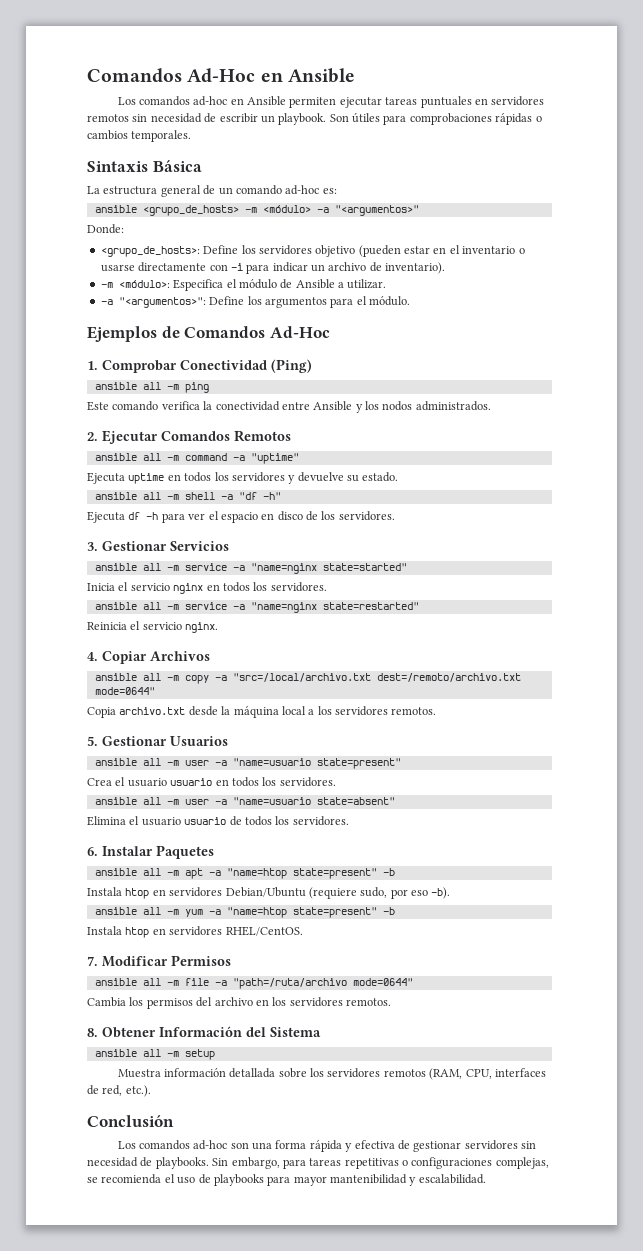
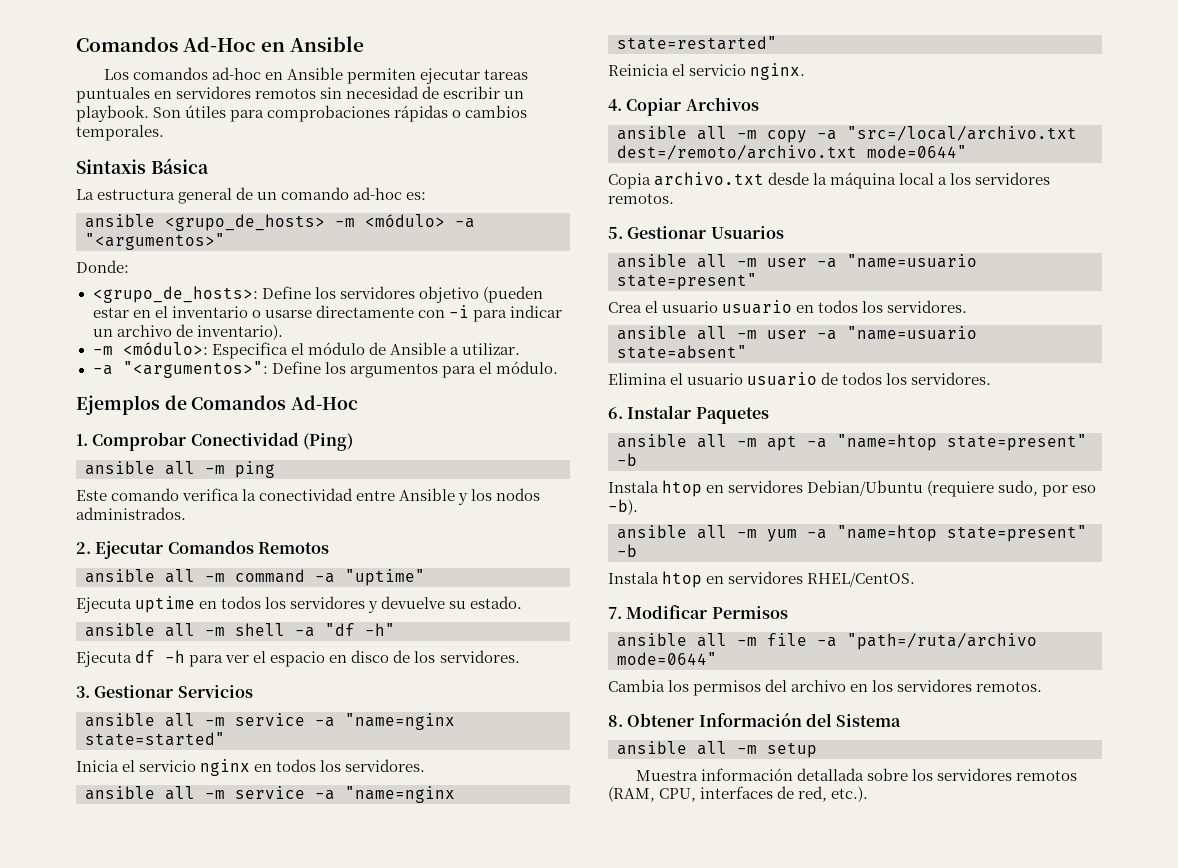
[87,1115,174,1127] [117,1140,537,1152] [87,1157,549,1169] [87,1174,486,1186] // Conclusión // Los comandos ad-hoc son una forma rápida y efectiva de gestionar servidores sin necesidad de playbooks. Sin embargo, para tareas repetitivas o configuraciones complejas, se recomienda el uso de playbooks para mayor mantenibilidad y escalabilidad. -> (869, 794) none

